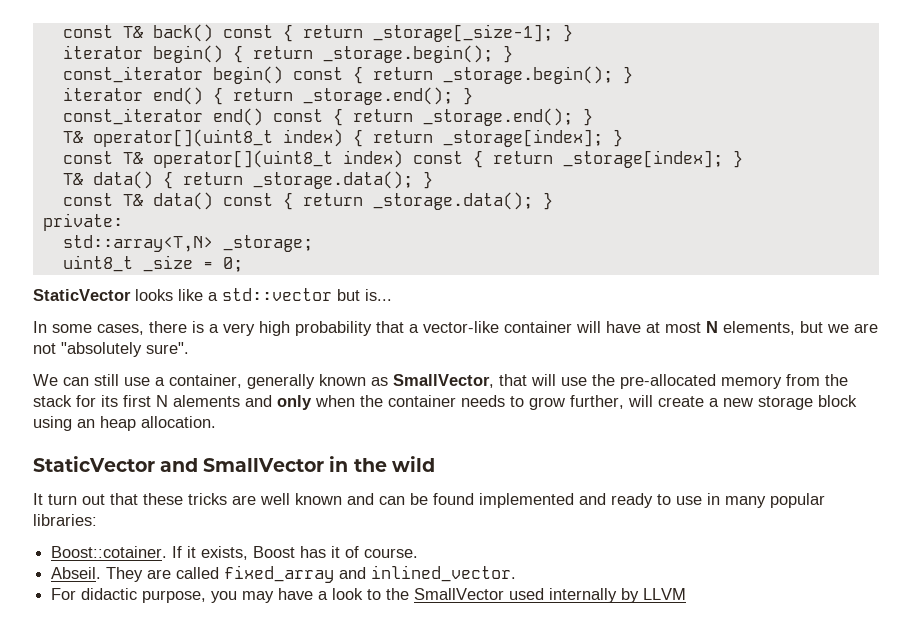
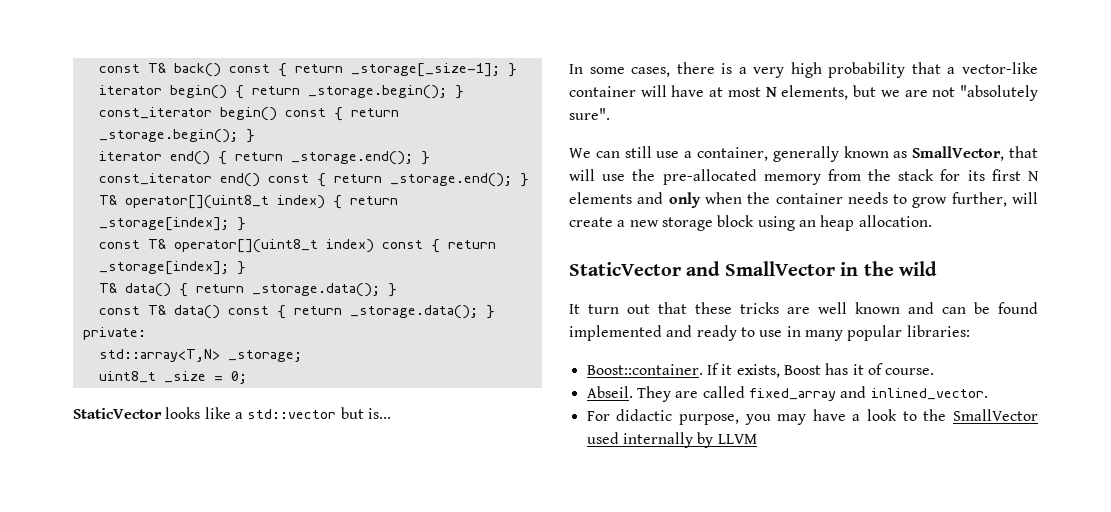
[173,395,240,407] alements -> [569,192,632,204] elements
[51,546,168,558] Boost::cotainer. -> [586,364,703,375] Boost::container.

